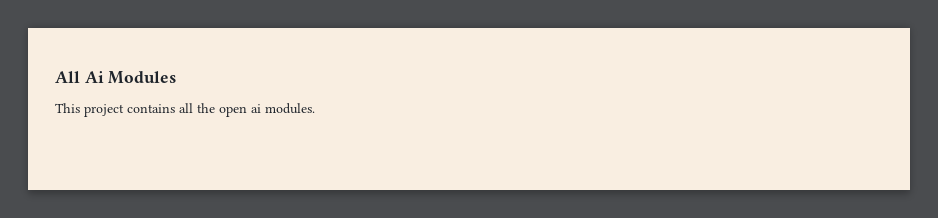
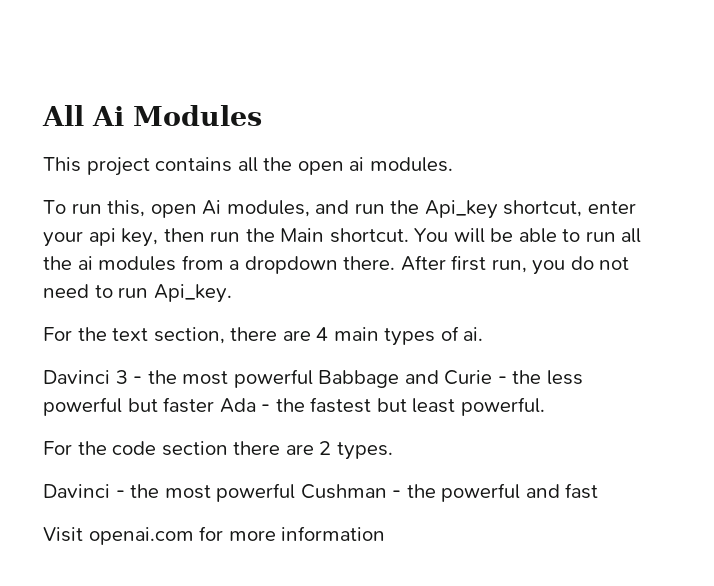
(315, 108) none -> [43,200,636,219] [43,228,642,247] [43,255,630,275] [43,284,232,303] [43,326,484,346] [43,369,583,388] [43,397,545,416] [43,441,393,460] [43,483,599,502] [43,526,386,545] // To run this, open Ai modules, and run the Api_key shortcut, enter your api key, then run the Main shortcut. You will be able to run all the ai modules from a dropdown there. After first run, you do not need to run Api_key. // For the text section, there are 4 main types of ai. // Davinci 3 - the most powerful Babbage and Curie - the less powerful but faster Ada - the fastest but least powerful. // For the code section there are 2 types. // Davinci - the most powerful Cushman - the powerful and fast // Visit openai.com for more information

